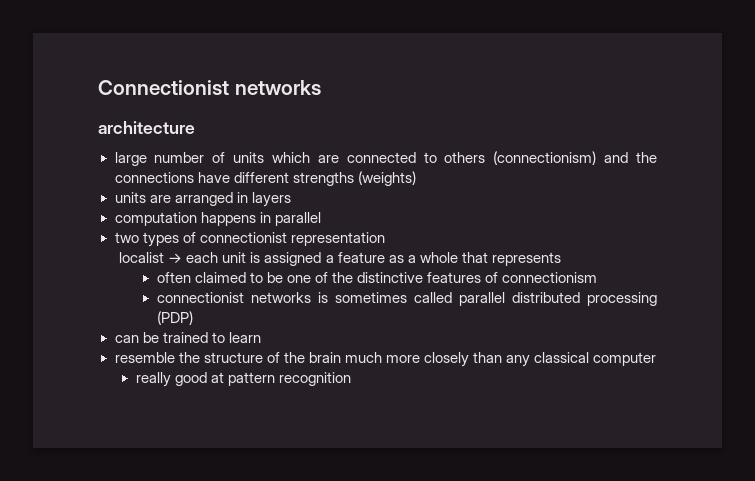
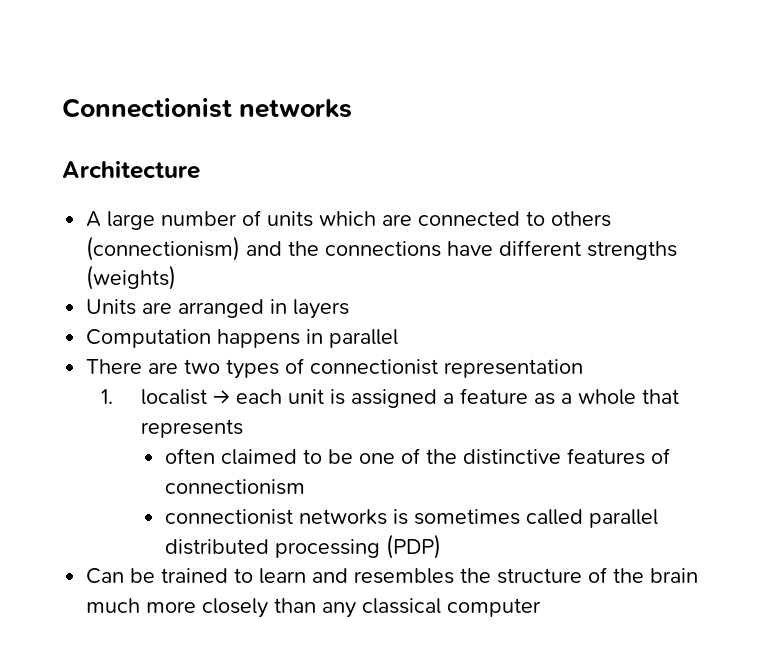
[98,121,195,134] architecture // -> [62,161,200,179] [86,211,102,227] Architecture // A
[114,192,146,203] units -> [86,299,137,315] Units
[114,212,197,226] computation -> [86,329,212,348] Computation
(321, 219) none -> [86,359,179,374] There are
(385, 239) none -> [101,389,114,404] 1.
[114,335,139,343] can -> [86,568,125,584] Can
[114,352,175,363] // resemble -> [312,568,455,584] and resembles
[135,372,351,387] // really good at pattern recognition -> (542, 607) none

